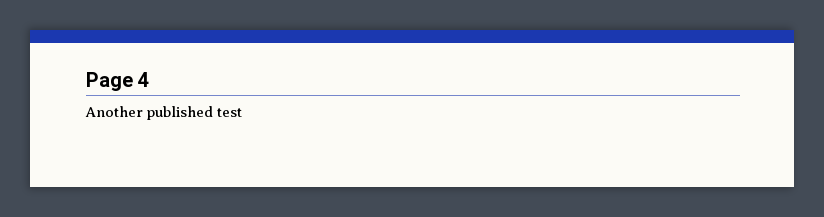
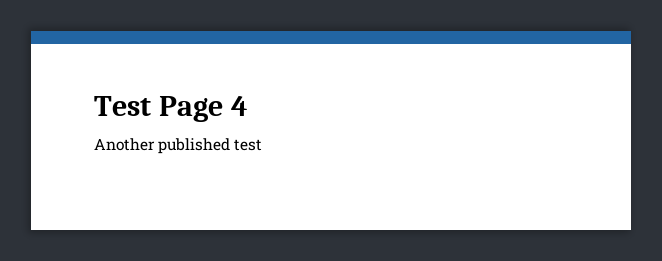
(86, 81) none -> [94,96,151,116] Test

